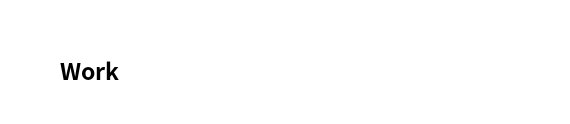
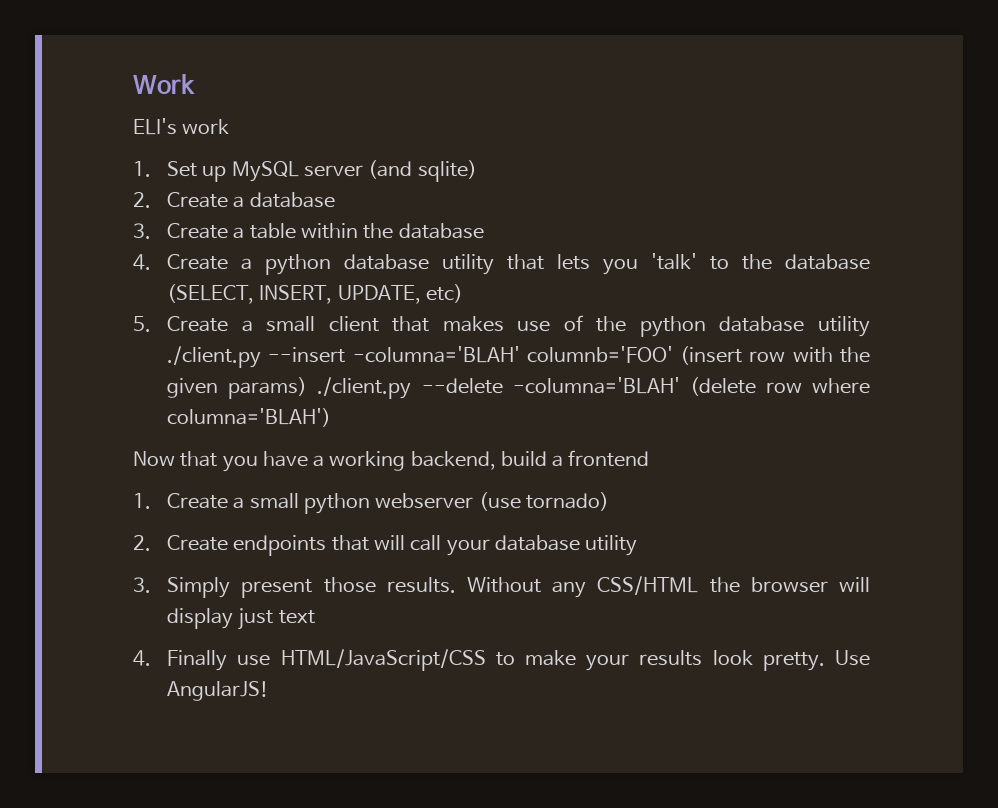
(119, 70) none -> [133,118,230,135] [133,160,477,182] [133,192,335,208] [133,223,484,239] [133,253,871,275] [167,284,463,304] [133,315,870,337] [167,346,871,368] [167,377,871,399] [167,408,332,427] [133,450,650,472] [133,492,609,514] [133,535,638,556] [133,576,870,598] [167,608,315,630] [133,649,871,671] [167,681,270,701] // ELI's work // 1. Set up MySQL server (and sqlite) // 2. Create a database // 3. Create a table within the database // 4. Create a python database utility that lets you 'talk' to the database (SELECT, INSERT, UPDATE, etc) // 5. Create a small client that makes use of the python database utility ./client.py --insert -columna='BLAH' columnb='FOO' (insert row with the given params) ./client.py --delete -columna='BLAH' (delete row where columna='BLAH') // Now that you have a working backend, build a frontend // 1. Create a small python webserver (use tornado) // 2. Create endpoints that will call your database utility // 3. Simply present those results. Without any CSS/HTML the browser will display just text // 4. Finally use HTML/JavaScript/CSS to make your results look pretty. Use AngularJS!

